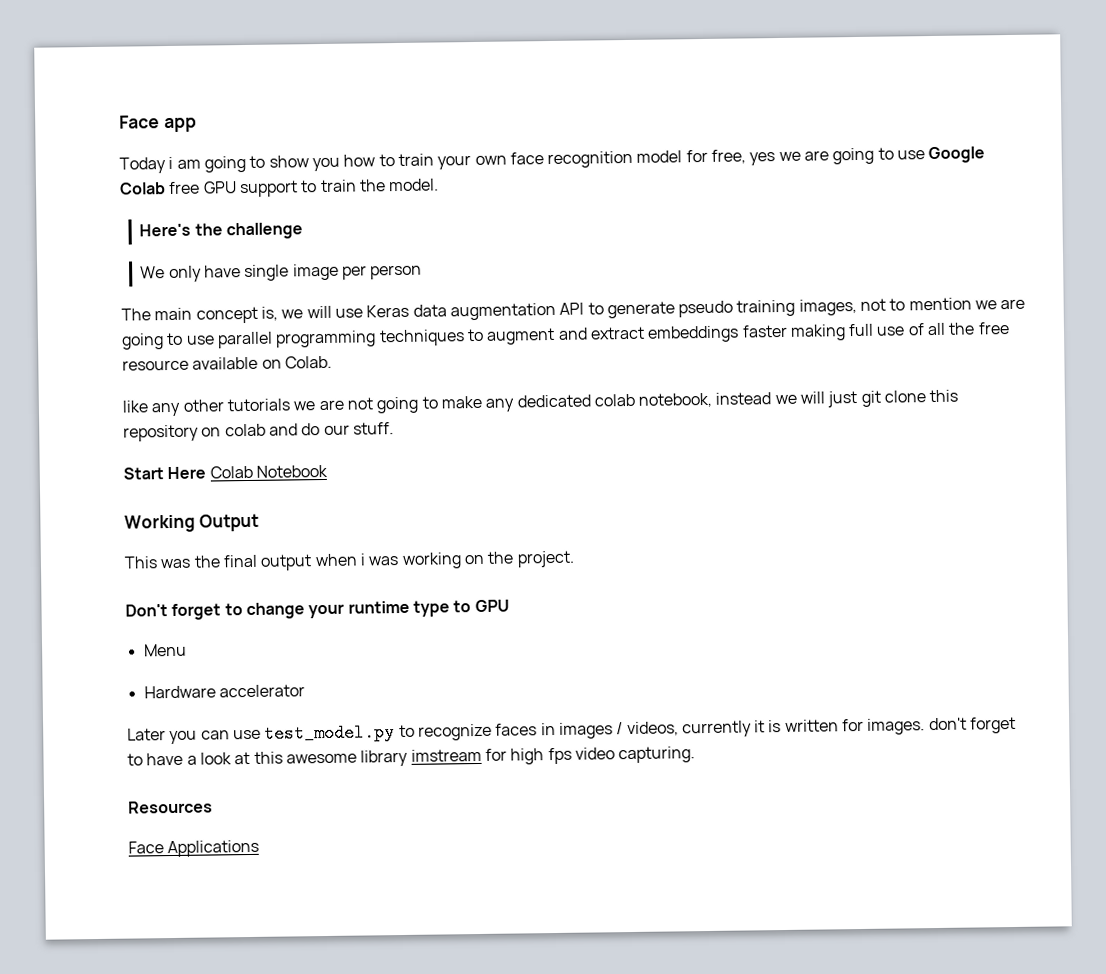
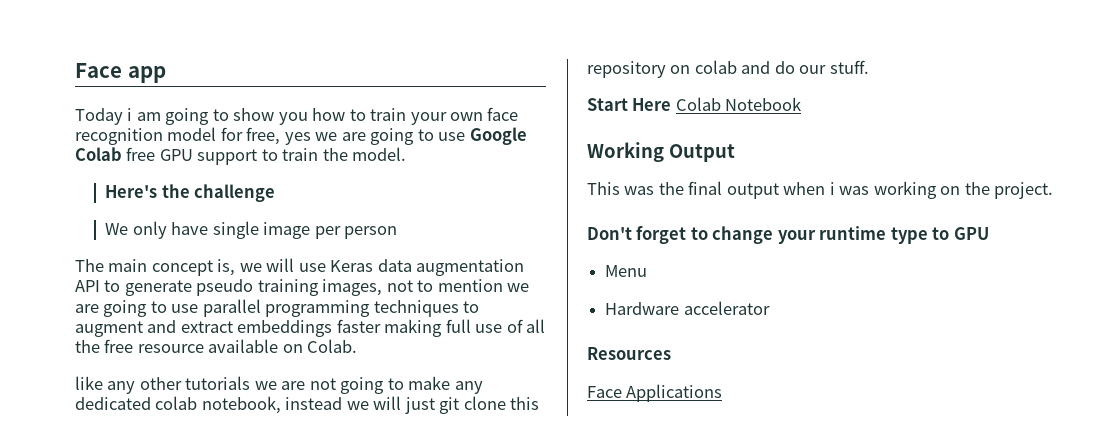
[127,716,1017,745] [127,746,696,767] // Later you can use test_model.py to recognize faces in images / videos, currently it is written for images. don't forget to have a look at this awesome library imstream for high fps video capturing. -> (770, 308) none

